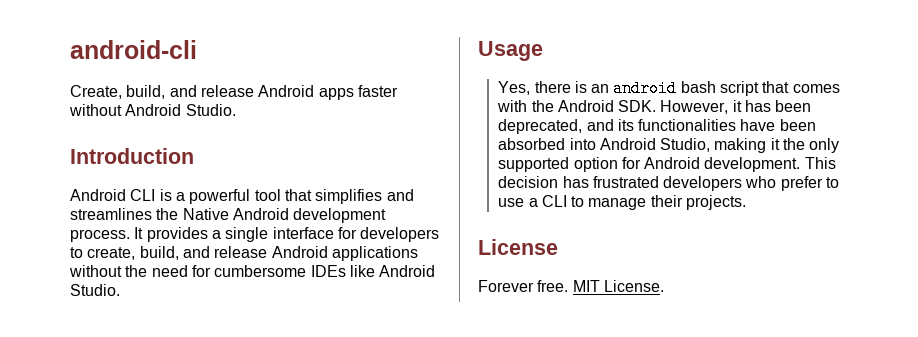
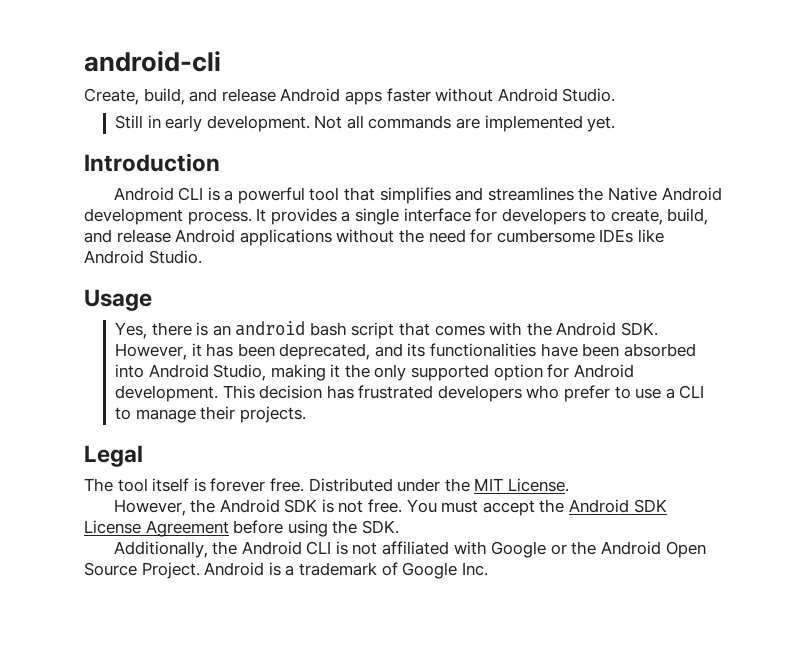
(236, 110) none -> [114,115,616,132] // Still in early development. Not all commands are implemented yet.
[478,239,558,255] [478,280,664,292] License // Forever free. MIT License. -> [84,445,143,467] [84,478,569,492] [113,499,667,516] [84,520,399,537] [113,541,706,558] [84,562,488,579] Legal // The tool itself is forever free. Distributed under the MIT License. // However, the Android SDK is not free. You must accept the Android SDK License Agreement before using the SDK. // Additionally, the Android CLI is not affiliated with Google or the Android Open Source Project. Android is a trademark of Google Inc.

